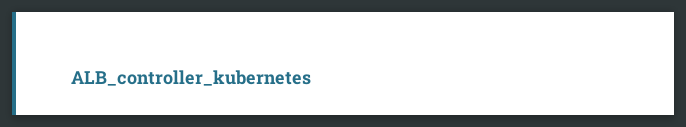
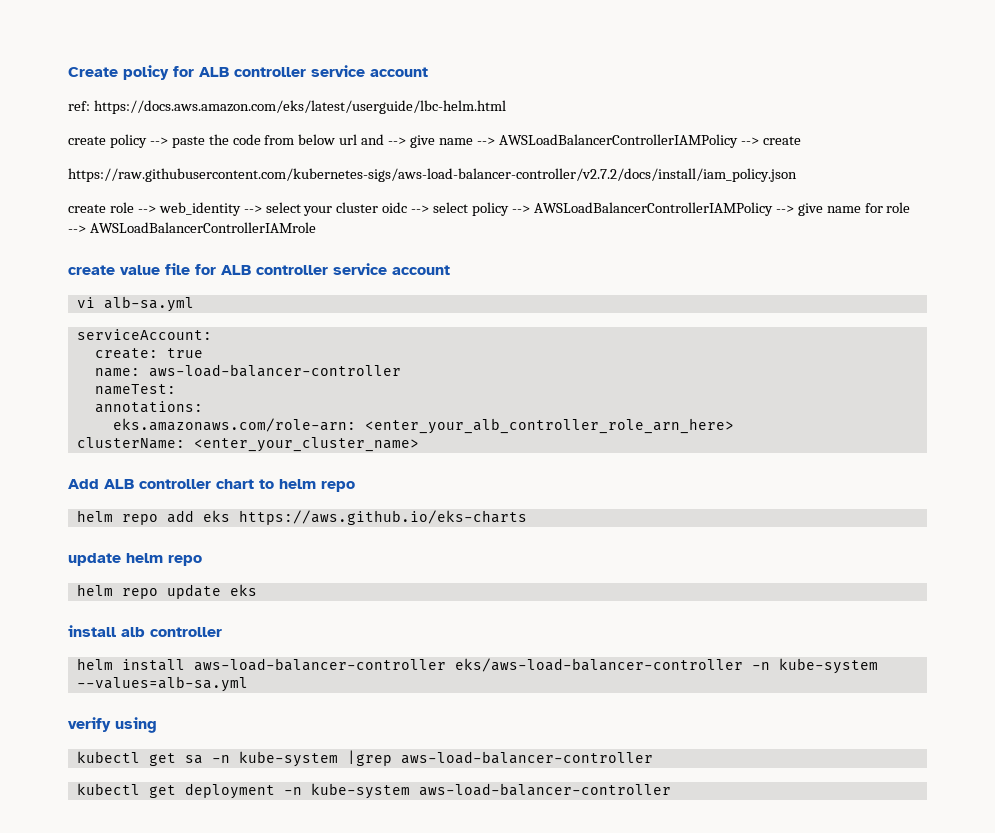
[71,70,311,86] ALB_controller_kubernetes -> [68,65,428,80] [68,100,506,114] [68,134,801,148] [68,168,797,182] [68,202,911,216] [68,222,316,233] [68,263,450,275] [76,296,194,312] [76,329,212,340] [94,348,203,359] [94,364,401,377] [94,384,176,395] [94,401,203,413] [112,418,734,434] [76,437,419,452] [68,479,355,492] [76,510,527,525] [68,553,202,566] [76,584,257,599] [68,625,222,637] [76,658,878,674] [76,676,248,692] [68,717,157,733] [76,750,653,767] [76,783,671,799] Create policy for ALB controller service account // ref: https://docs.aws.amazon.com/eks/latest/userguide/lbc-helm.html // create policy --> paste the code from below url and --> give name --> AWSLoadBalancerControllerIAMPolicy --> create // https://raw.githubusercontent.com/kubernetes-sigs/aws-load-balancer-controller/v2.7.2/docs/install/iam_policy.json // create role --> web_identity --> select your cluster oidc --> select policy --> AWSLoadBalancerControllerIAMPolicy --> give name for role --> AWSLoadBalancerControllerIAMrole // create value file for ALB controller service account // vi alb-sa.yml // serviceAccount: // create: true // name: aws-load-balancer-controller // nameTest: // annotations: // eks.amazonaws.com/role-arn: <enter_your_alb_controller_role_arn_here> // clusterName: <enter_your_cluster_name> // Add ALB controller chart to helm repo // helm repo add eks https://aws.github.io/eks-charts // update helm repo // helm repo update eks // install alb controller // helm install aws-load-balancer-controller eks/aws-load-balancer-controller -n kube-system --values=alb-sa.yml // verify using // kubectl get sa -n kube-system |grep aws-load-balancer-controller // kubectl get deployment -n kube-system aws-load-balancer-controller

